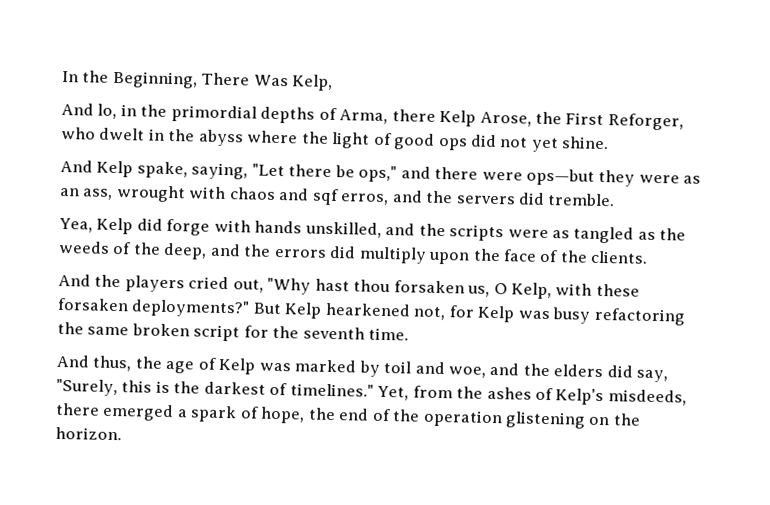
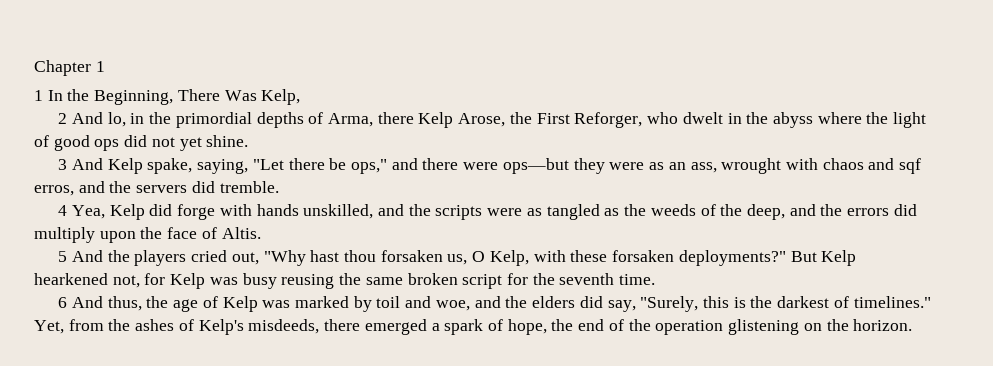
(62, 76) none -> [34,60,105,76] [34,90,43,101] Chapter 1 // 1
(334, 83) none -> [58,113,68,124] 2
(610, 143) none -> [58,159,68,170] 3
(616, 200) none -> [58,205,68,216] 4
[559,250,649,264] the clients. // -> [221,227,261,239] [58,251,68,262] Altis. // 5
[593,307,685,326] refactoring -> [281,274,335,289] reusing
(410, 334) none -> [58,297,68,308] 6

